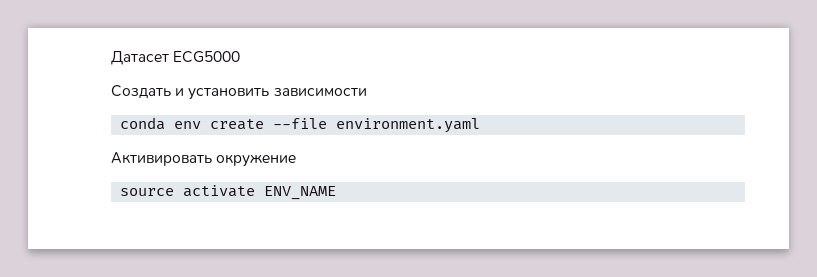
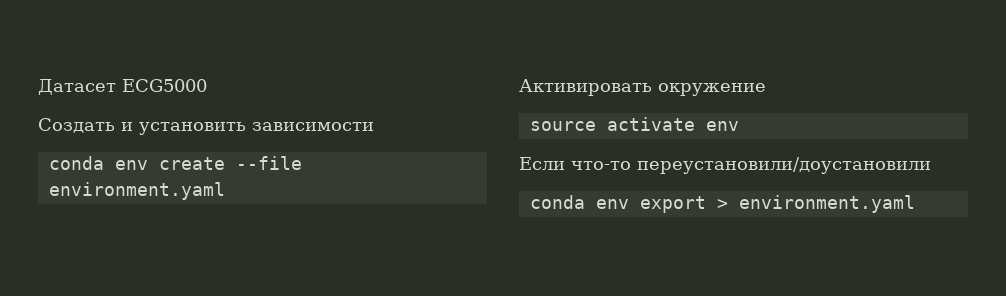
[264,186,337,200] ENV_NAME -> [705,121,739,131] [519,157,931,174] [529,195,915,213] env // Если что-то переустановили/доустановили // conda env export > environment.yaml

